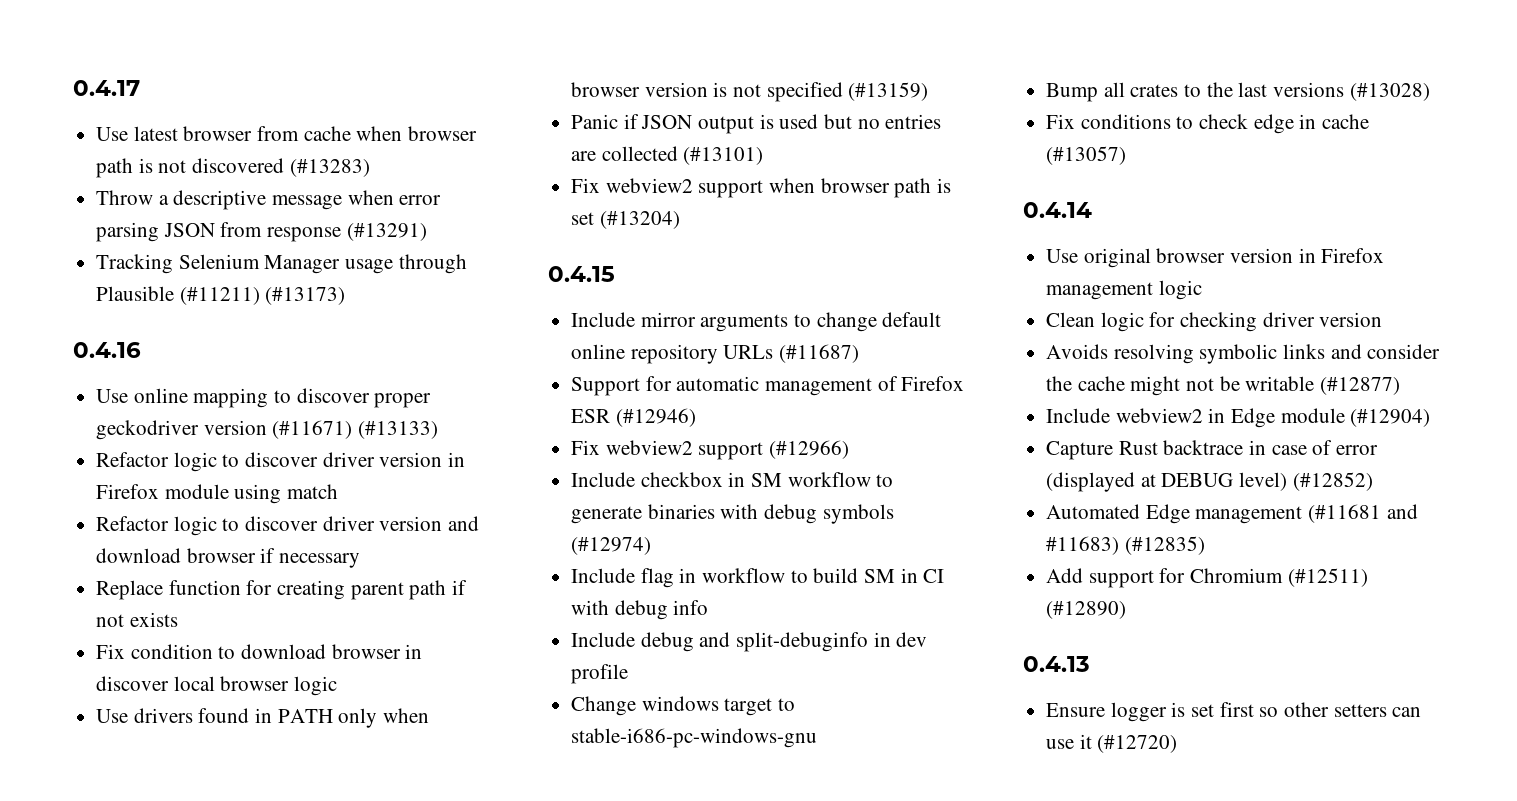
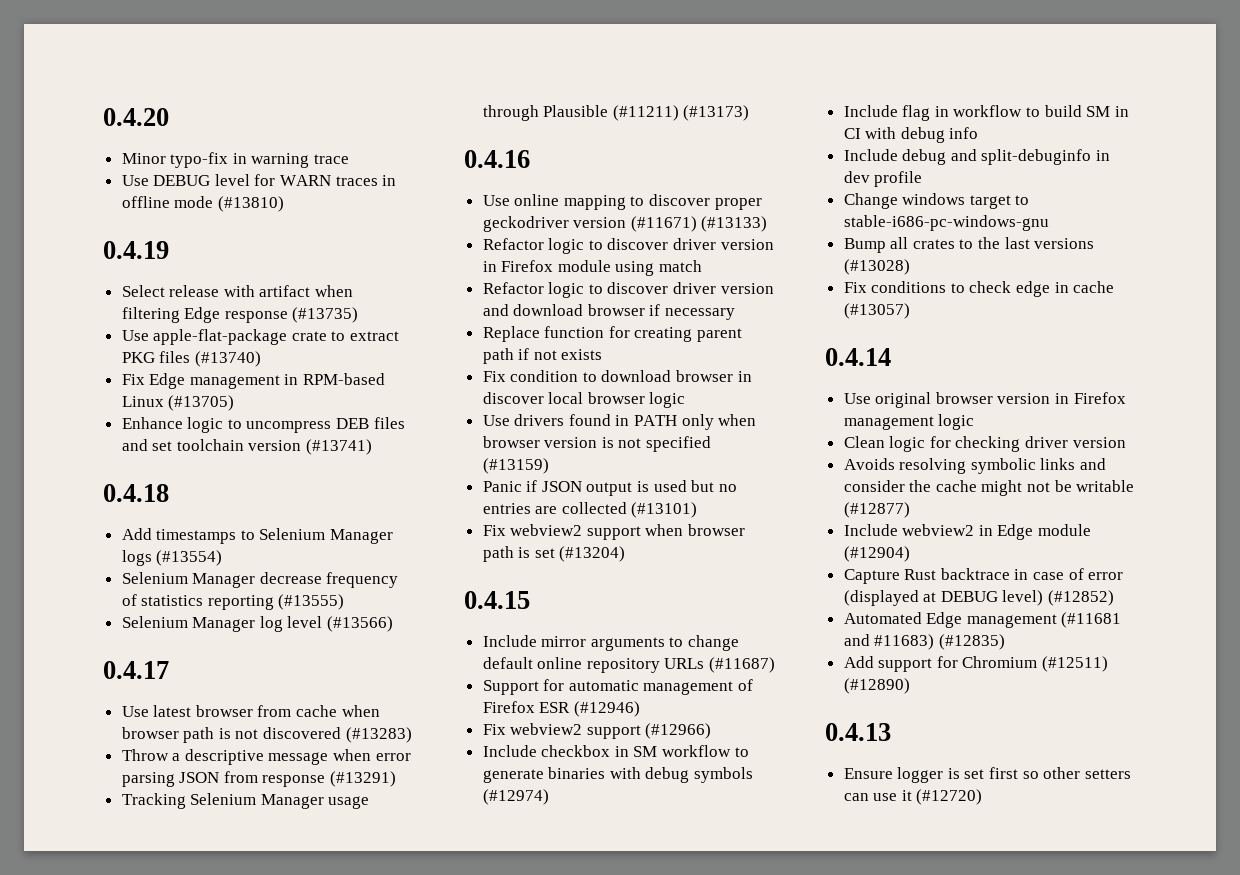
(73, 88) none -> [103,108,169,126] [121,152,350,168] [121,174,397,186] [121,196,284,212] [103,241,169,259] [121,285,354,297] [121,307,359,323] [121,329,400,345] [121,351,261,367] [121,373,386,389] [121,395,235,411] [121,417,405,433] [121,439,373,455] [103,484,169,502] [121,528,394,544] [121,550,223,566] [121,572,399,588] [121,594,345,610] [121,616,394,632] 0.4.20 // Minor typo-fix in warning trace // Use DEBUG level for WARN traces in offline mode (#13810) // 0.4.19 // Select release with artifact when filtering Edge response (#13735) // Use apple-flat-package crate to extract PKG files (#13740) // Fix Edge management in RPM-based Linux (#13705) // Enhance logic to uncompress DEB files and set toolchain version (#13741) // 0.4.18 // Add timestamps to Selenium Manager logs (#13554) // Selenium Manager decrease frequency of statistics reporting (#13555) // Selenium Manager log level (#13566) //

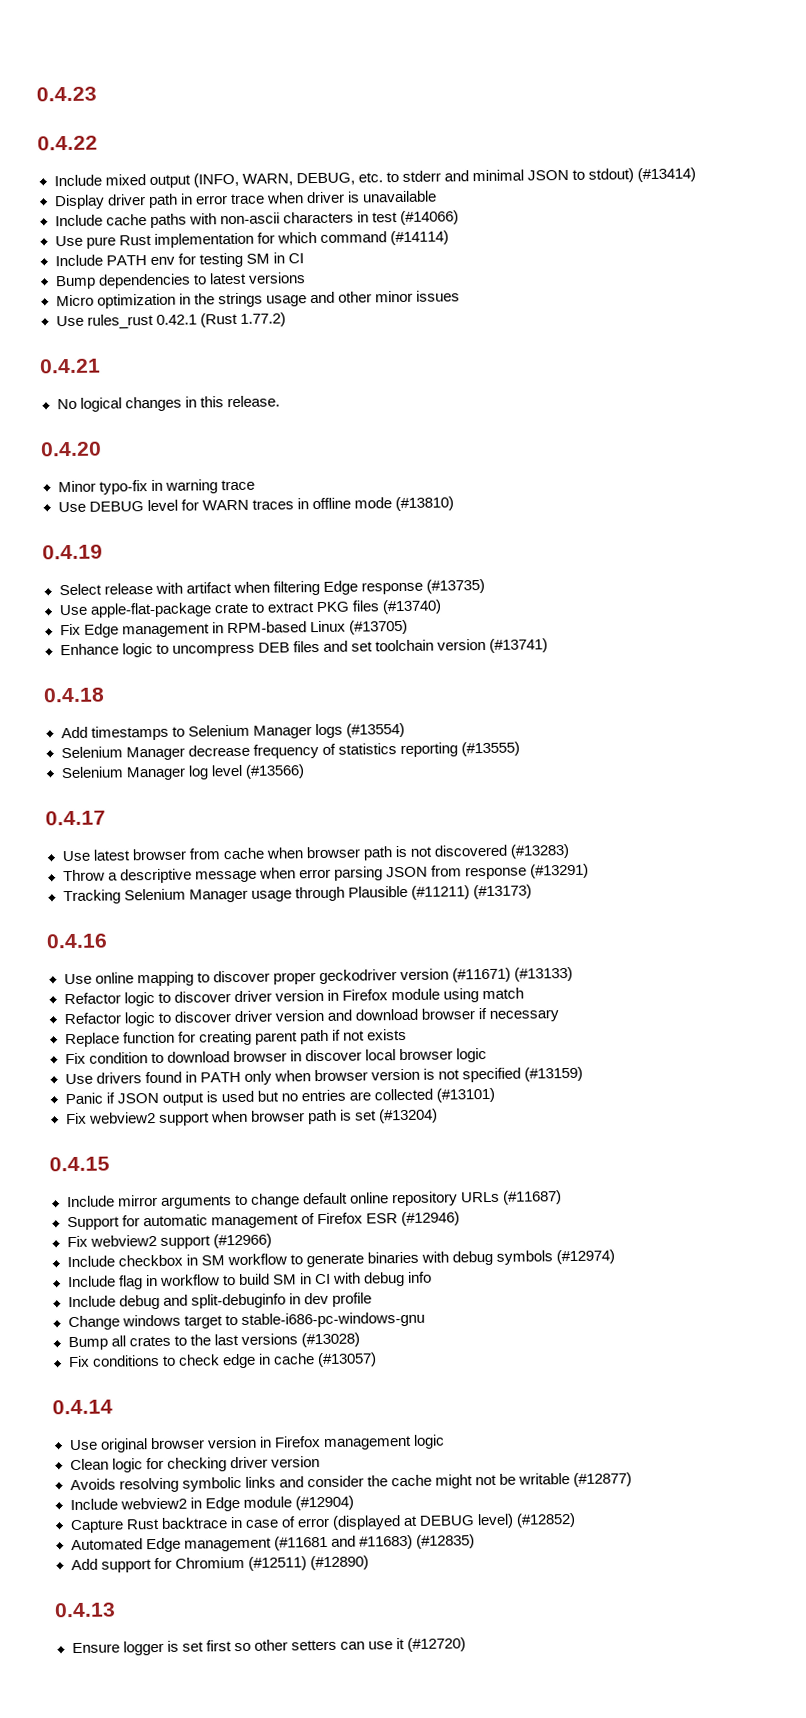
(103, 117) none -> [36,86,97,102] [37,135,98,151] [53,167,697,189] [53,190,437,210] [54,210,459,229] [54,230,449,249] [54,252,304,268] [54,272,306,290] [55,290,460,309] [55,312,286,329] [39,358,101,374] [56,395,280,412] 0.4.23 // 0.4.22 // Include mixed output (INFO, WARN, DEBUG, etc. to stderr and minimal JSON to stdout) (#13414) // Display driver path in error trace when driver is unavailable // Include cache paths with non-ascii characters in test (#14066) // Use pure Rust implementation for which command (#14114) // Include PATH env for testing SM in CI // Bump dependencies to latest versions // Micro optimization in the strings usage and other minor issues // Use rules_rust 0.42.1 (Rust 1.77.2) // 0.4.21 // No logical changes in this release. //

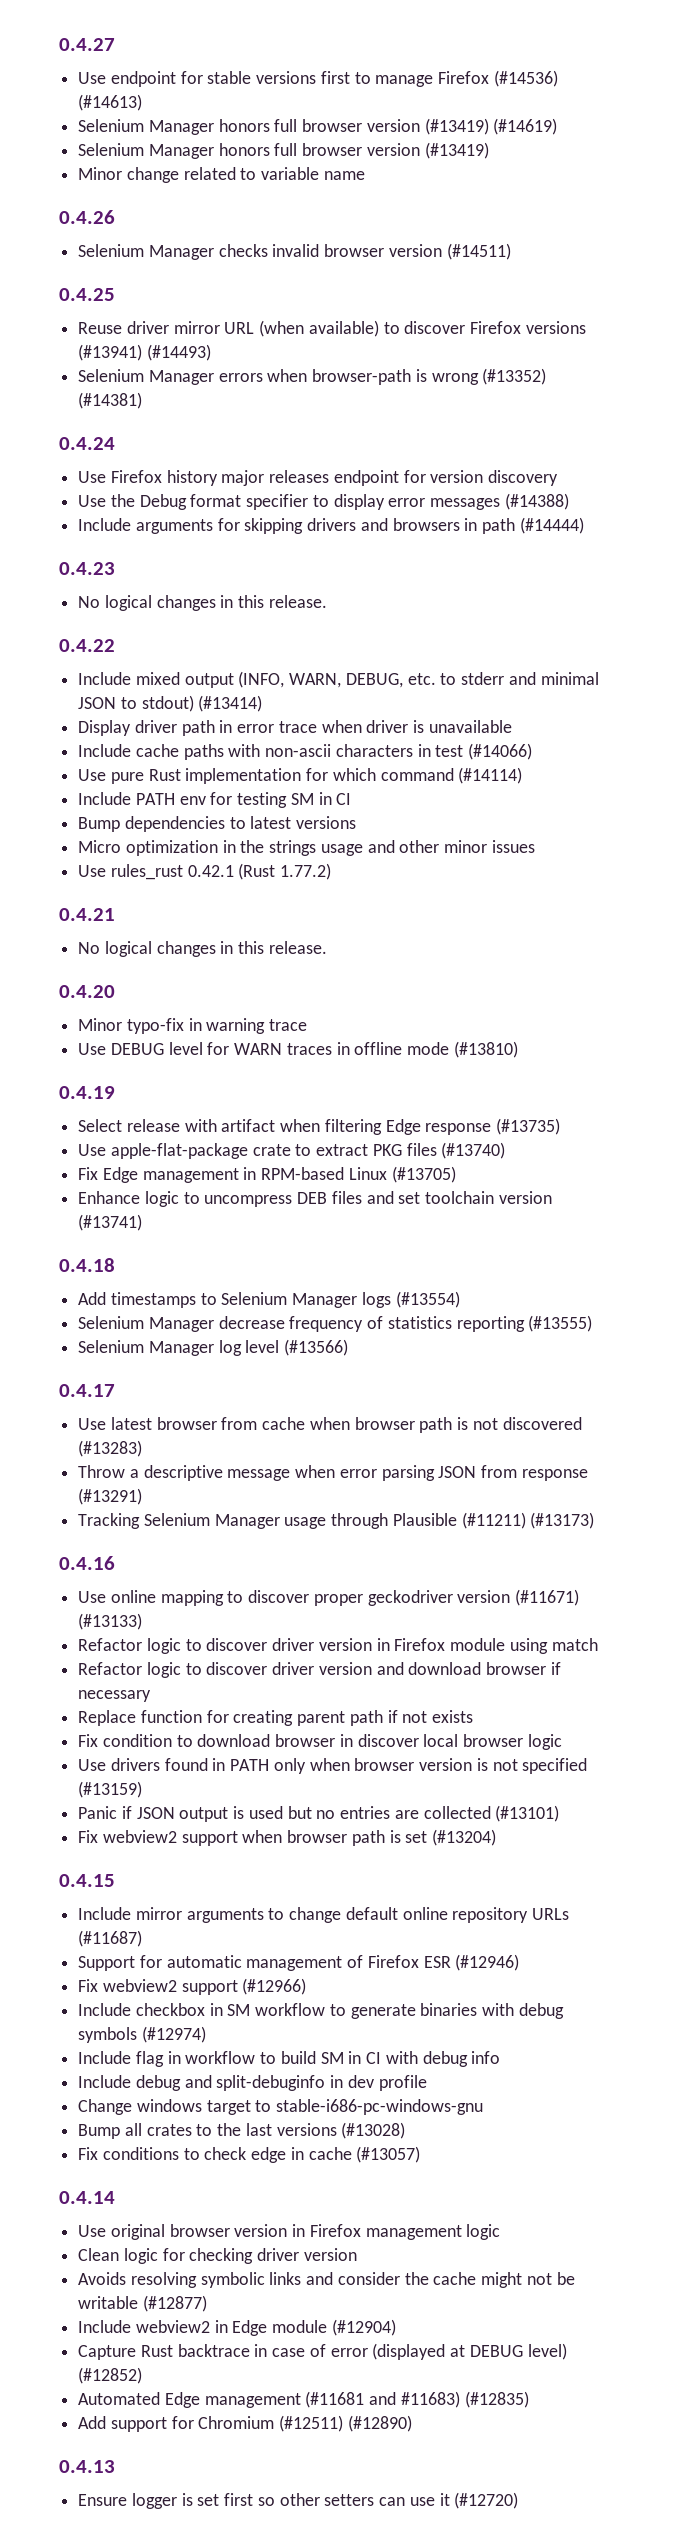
[36,86,97,102] 0.4.23 -> [59,38,115,51] [78,70,558,87] [78,94,143,111] [78,118,558,135] [78,142,489,159] [78,167,365,183] [59,210,115,224] [78,243,511,260] [59,288,115,301] [78,320,586,337] [78,344,211,361] [78,368,547,385] [78,392,143,409] [59,437,115,450] [78,470,559,486] [78,493,569,510] [78,517,584,534] [59,562,115,575] [78,595,327,611] 0.4.27 // Use endpoint for stable versions first to manage Firefox (#14536) (#14613) // Selenium Manager honors full browser version (#13419) (#14619) // Selenium Manager honors full browser version (#13419) // Minor change related to variable name // 0.4.26 // Selenium Manager checks invalid browser version (#14511) // 0.4.25 // Reuse driver mirror URL (when available) to discover Firefox versions (#13941) (#14493) // Selenium Manager errors when browser-path is wrong (#13352) (#14381) // 0.4.24 // Use Firefox history major releases endpoint for version discovery // Use the Debug format specifier to display error messages (#14388) // Include arguments for skipping drivers and browsers in path (#14444) // 0.4.23 // No logical changes in this release.

